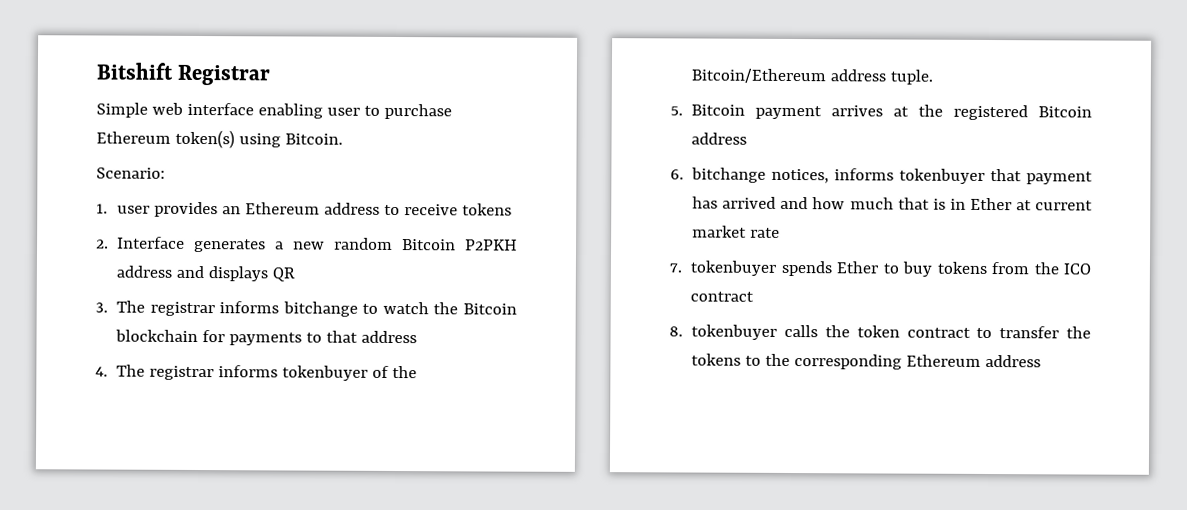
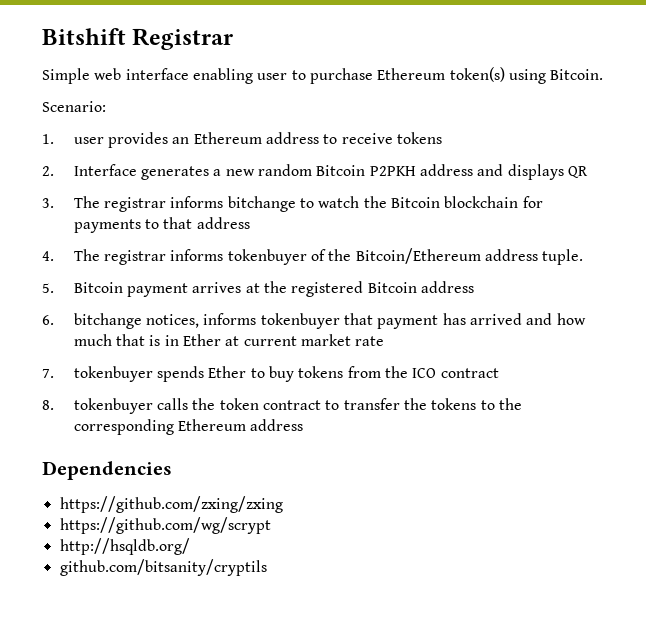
(1042, 361) none -> [42,461,172,480] [59,496,283,513] [59,517,271,534] [59,538,190,555] [59,559,267,576] // Dependencies // https://github.com/zxing/zxing // https://github.com/wg/scrypt // http://hsqldb.org/ // github.com/bitsanity/cryptils

